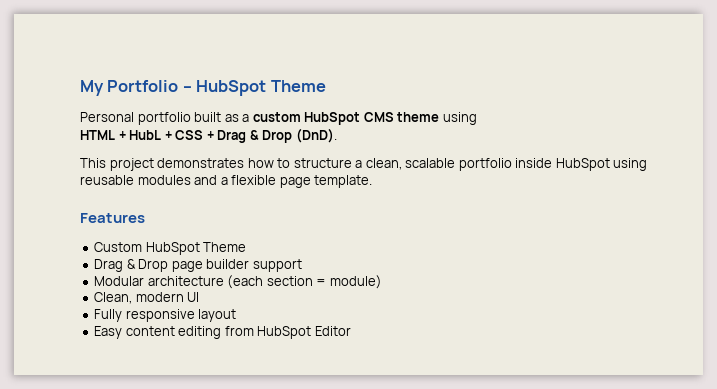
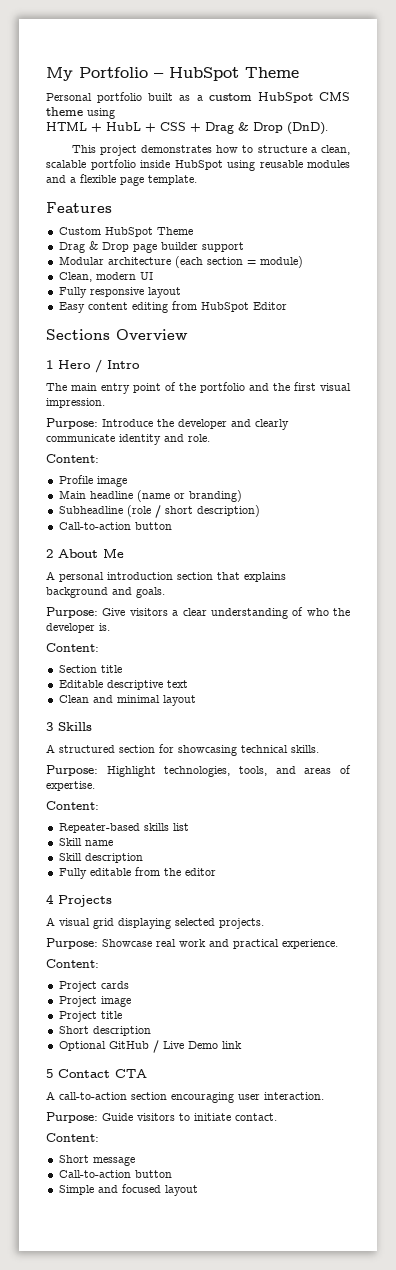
(351, 331) none -> [46,329,188,340] [46,359,140,373] [46,382,351,394] [46,398,105,408] [46,418,289,430] [46,434,210,445] [46,454,99,463] [58,475,127,487] [58,490,242,502] [58,505,260,518] [58,522,172,530] [46,548,124,558] [46,571,286,582] [46,587,165,598] [46,607,350,619] [46,623,110,633] [46,643,99,652] [58,665,122,673] [58,680,188,690] [58,695,196,706] [46,722,92,731] [46,744,319,756] [46,765,351,777] [46,781,95,791] [46,801,99,810] [58,823,189,833] [58,838,113,846] [58,853,143,863] [58,867,216,879] [46,894,112,907] [46,917,264,929] [46,938,338,949] [46,959,99,968] [58,981,129,992] [58,996,131,1007] [58,1011,122,1022] [58,1026,151,1036] [58,1040,242,1053] [46,1069,147,1078] [46,1091,324,1103] [46,1112,277,1123] [46,1133,99,1142] [58,1155,135,1166] [58,1170,172,1178] [58,1184,198,1196] // Sections Overview // 1 Hero / Intro // The main entry point of the portfolio and the first visual impression. // Purpose: Introduce the developer and clearly communicate identity and role. // Content: // Profile image // Main headline (name or branding) // Subheadline (role / short description) // Call-to-action button // 2 About Me // A personal introduction section that explains background and goals. // Purpose: Give visitors a clear understanding of who the developer is. // Content: // Section title // Editable descriptive text // Clean and minimal layout // 3 Skills // A structured section for showcasing technical skills. // Purpose: Highlight technologies, tools, and areas of expertise. // Content: // Repeater-based skills list // Skill name // Skill description // Fully editable from the editor // 4 Projects // A visual grid displaying selected projects. // Purpose: Showcase real work and practical experience. // Content: // Project cards // Project image // Project title // Short description // Optional GitHub / Live Demo link // 5 Contact CTA // A call-to-action section encouraging user interaction. // Purpose: Guide visitors to initiate contact. // Content: // Short message // Call-to-action button // Simple and focused layout

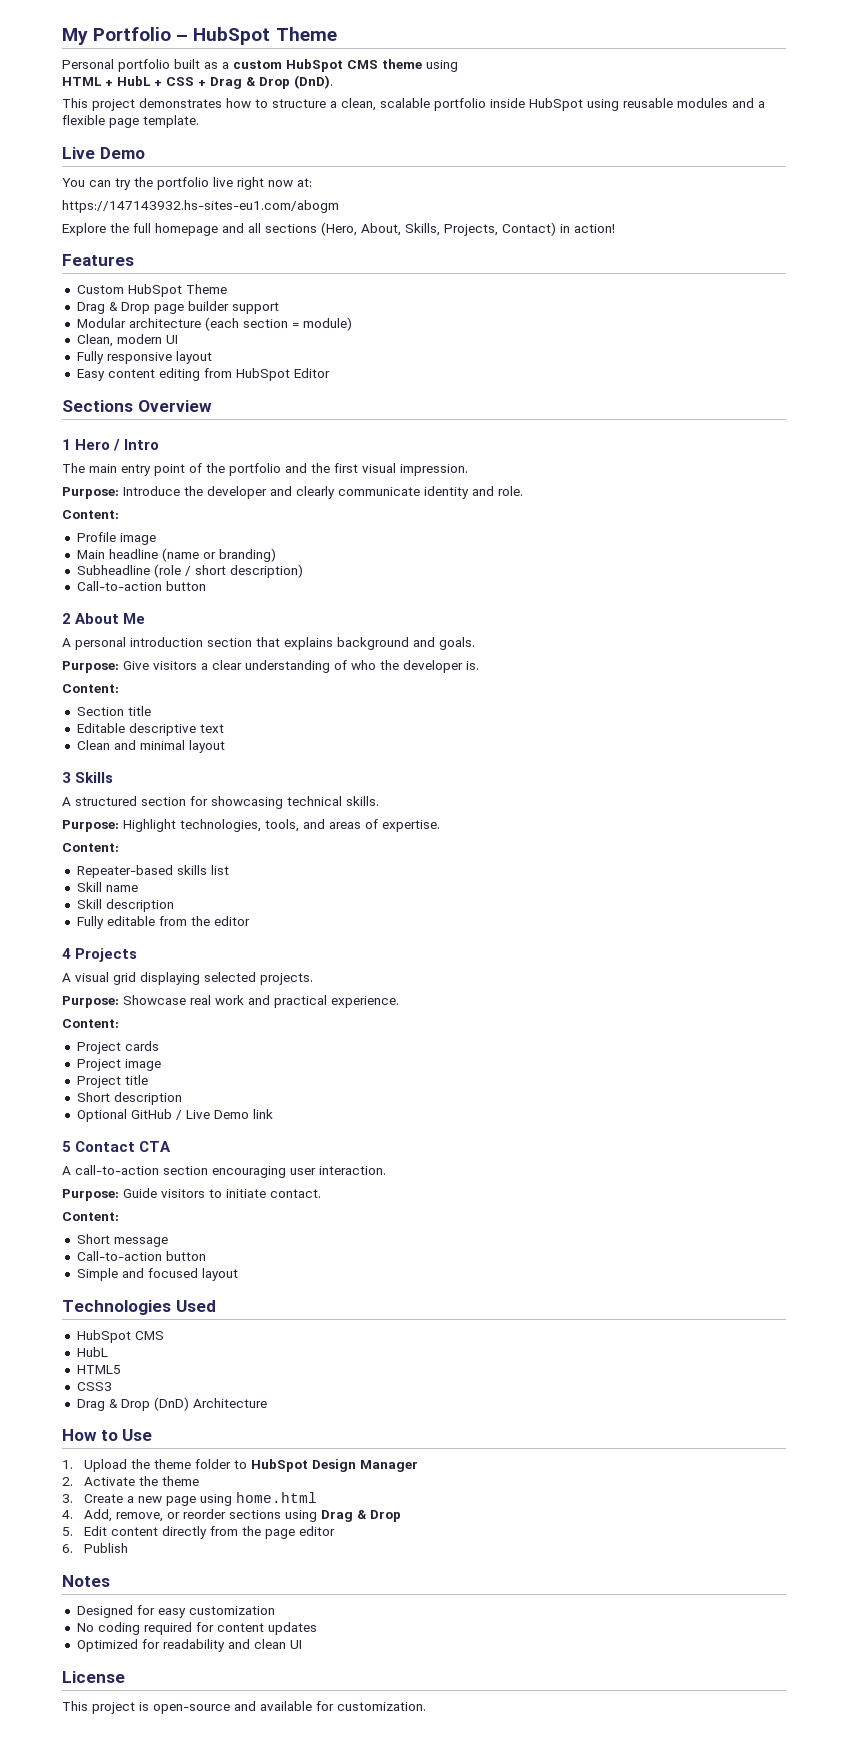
(197, 180) none -> [62,147,145,159] [62,177,312,190] [62,200,339,213] [62,222,615,236] // Live Demo // You can try the portfolio live right now at: // https://147143932.hs-sites-eu1.com/abogm // Explore the full homepage and all sections (Hero, About, Skills, Projects, Contact) in action!
(198, 1190) none -> [62,1300,216,1315] [76,1330,164,1343] [76,1347,108,1357] [76,1365,121,1374] [76,1382,112,1391] [76,1397,267,1411] [62,1429,153,1441] [62,1459,418,1472] [62,1476,199,1486] [62,1492,317,1506] [62,1509,401,1522] [62,1526,335,1539] [62,1543,128,1553] [62,1575,110,1587] [76,1605,275,1618] [76,1622,317,1635] [76,1639,302,1652] [62,1671,125,1683] [62,1701,426,1714] // Technologies Used // HubSpot CMS // HubL // HTML5 // CSS3 // Drag & Drop (DnD) Architecture // How to Use // 1. Upload the theme folder to HubSpot Design Manager // 2. Activate the theme // 3. Create a new page using home.html // 4. Add, remove, or reorder sections using Drag & Drop // 5. Edit content directly from the page editor // 6. Publish // Notes // Designed for easy customization // No coding required for content updates // Optimized for readability and clean UI // License // This project is open-source and available for customization.

